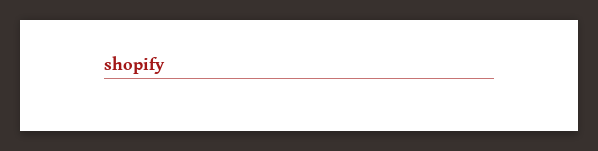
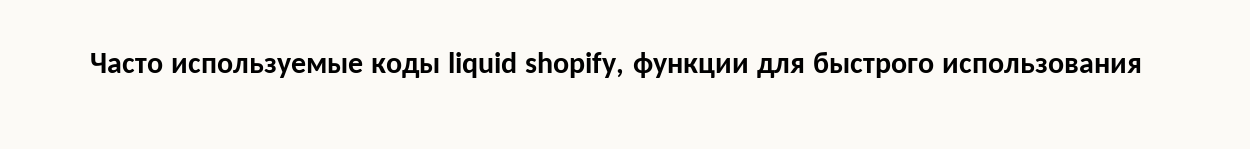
[104,56,165,74] shopify -> [90,51,1142,78] Часто используемые коды liquid shopify, функции для быстрого использования

